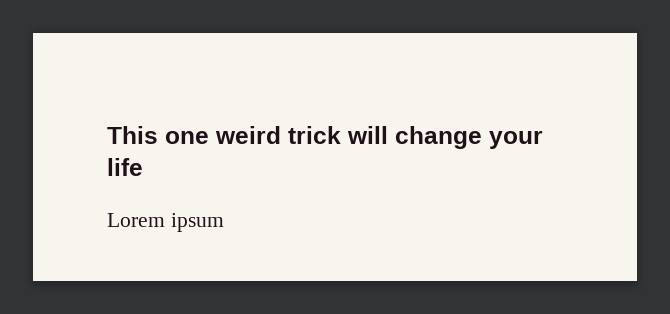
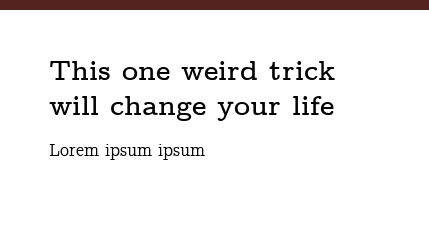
(224, 222) none -> [158,144,205,160] ipsum

